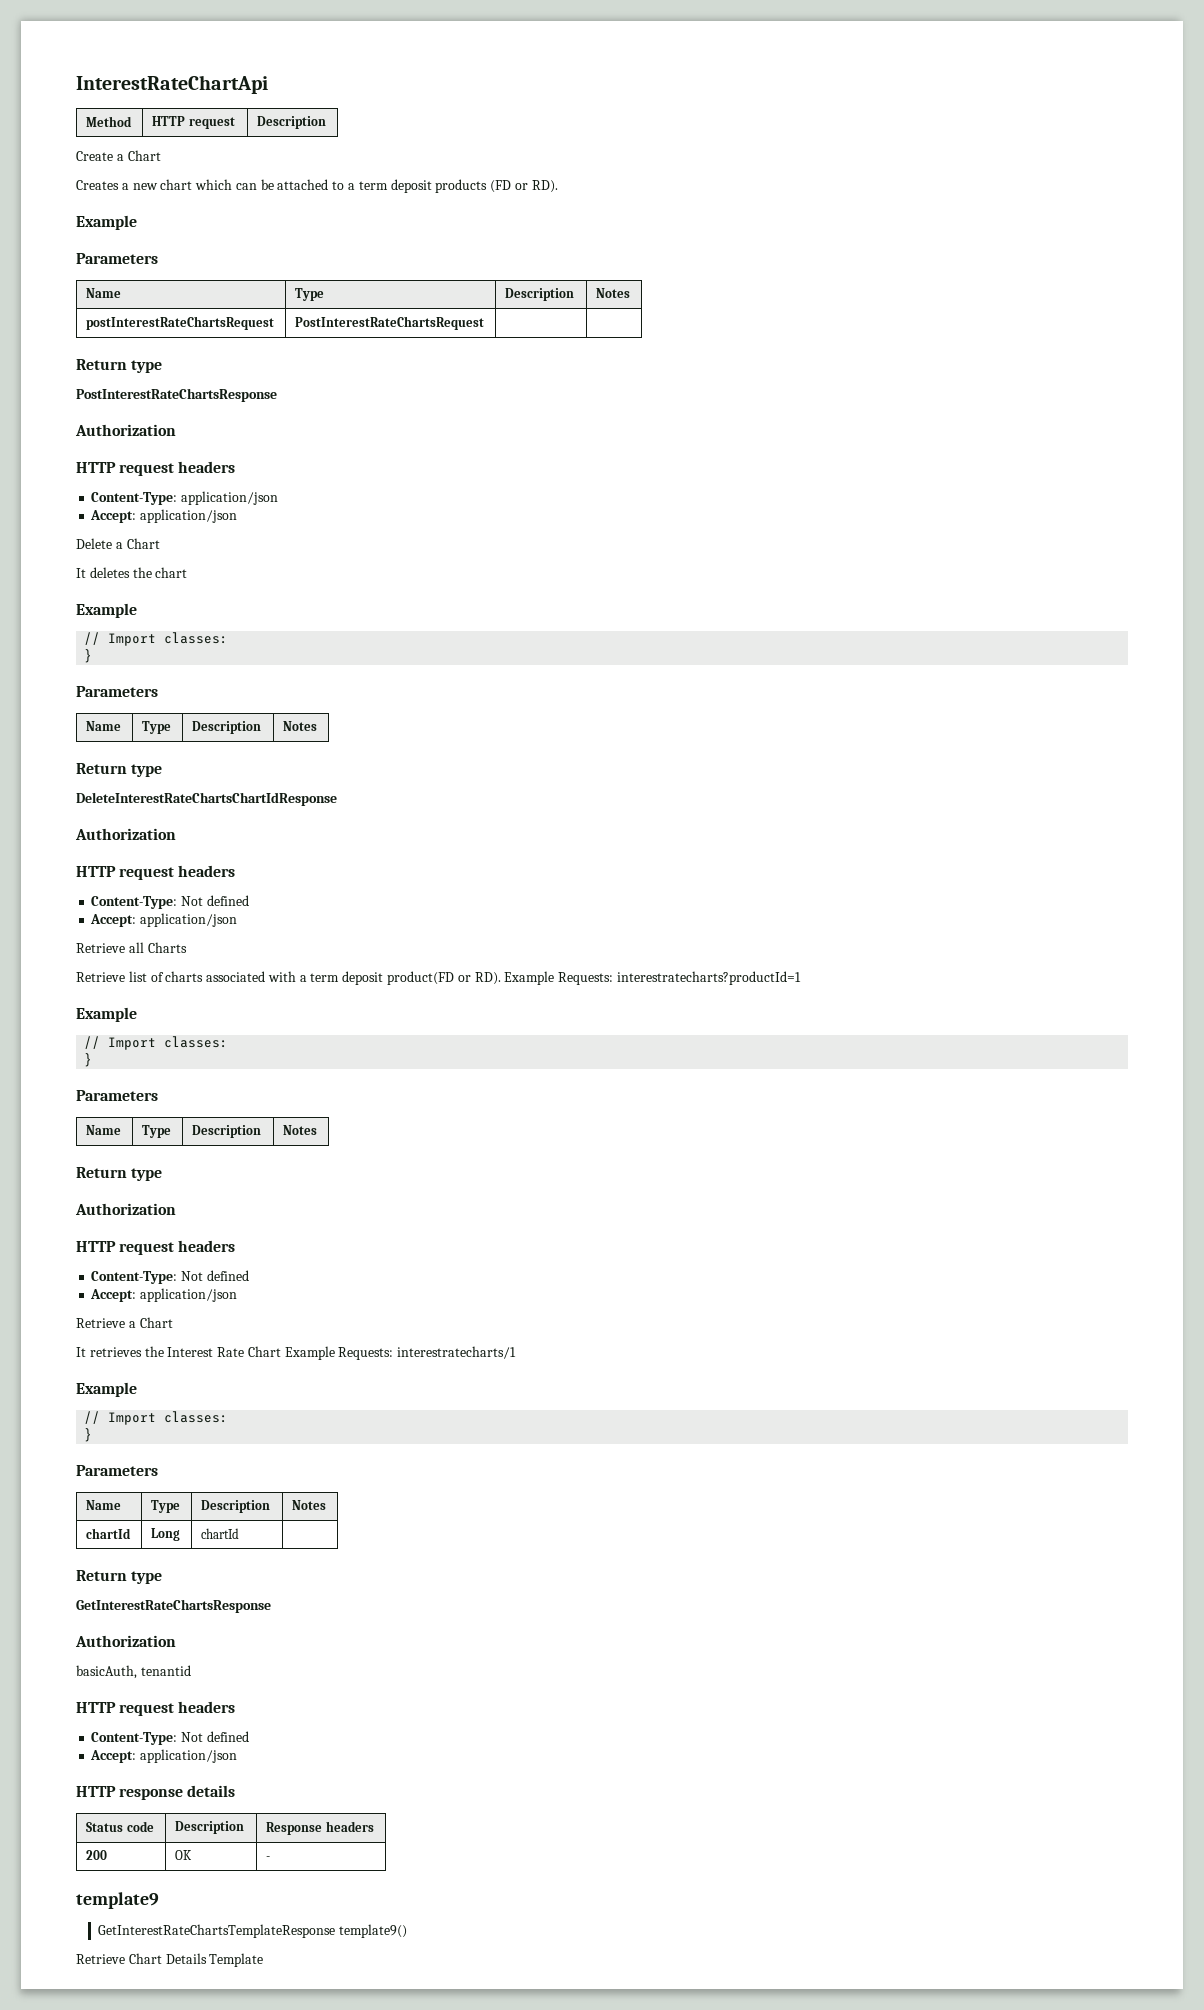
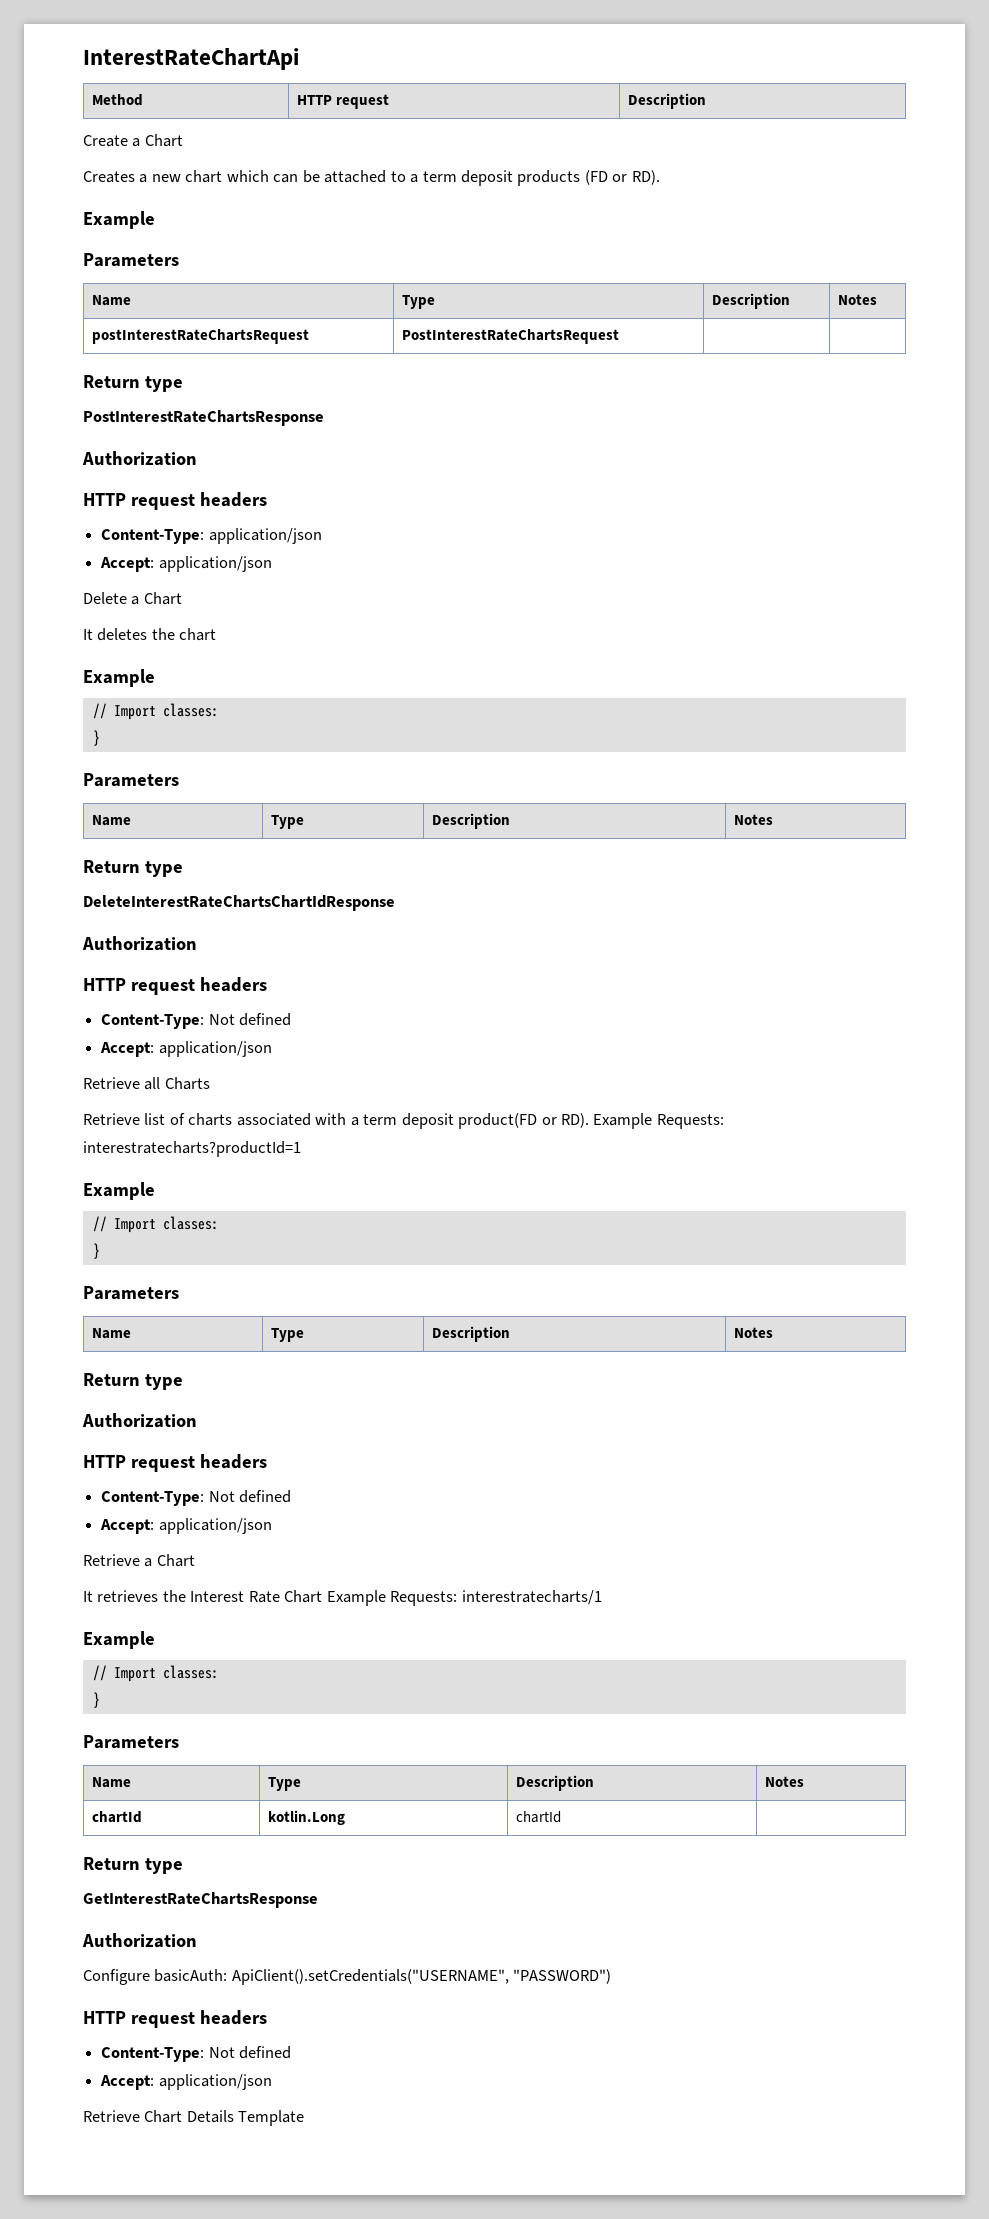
[151,1528,181,1541] Long -> [267,1810,345,1825] kotlin.Long
[76,1665,191,1679] [76,1701,236,1716] [91,1731,249,1745] [90,1749,238,1763] [76,1785,236,1800] [86,1821,154,1832] [175,1821,245,1834] [266,1821,374,1835] [86,1850,108,1860] [175,1850,193,1860] [266,1856,271,1860] [76,1892,159,1909] [98,1924,407,1938] basicAuth, tenantid // HTTP request headers // Content-Type: Not defined // Accept: application/json // HTTP response details // Status code | Description | Response headers // 200 | OK | - // template9 // GetInterestRateChartsTemplateResponse template9() -> [83,1969,612,1985] [83,2010,267,2028] [101,2046,292,2062] [100,2074,272,2090] Configure basicAuth: ApiClient().setCredentials("USERNAME", "PASSWORD") // HTTP request headers // Content-Type: Not defined // Accept: application/json

